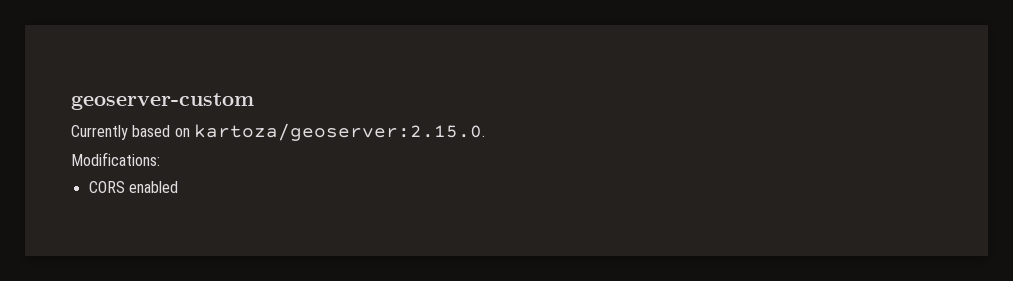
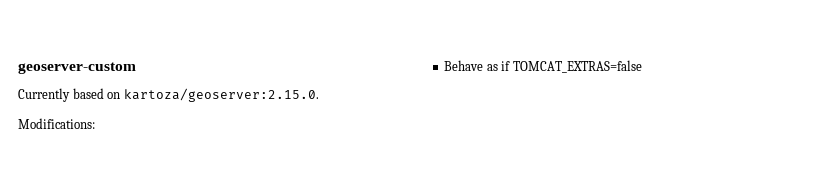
[88,181,178,193] CORS enabled -> [444,60,642,73] Behave as if TOMCAT_EXTRAS=false

